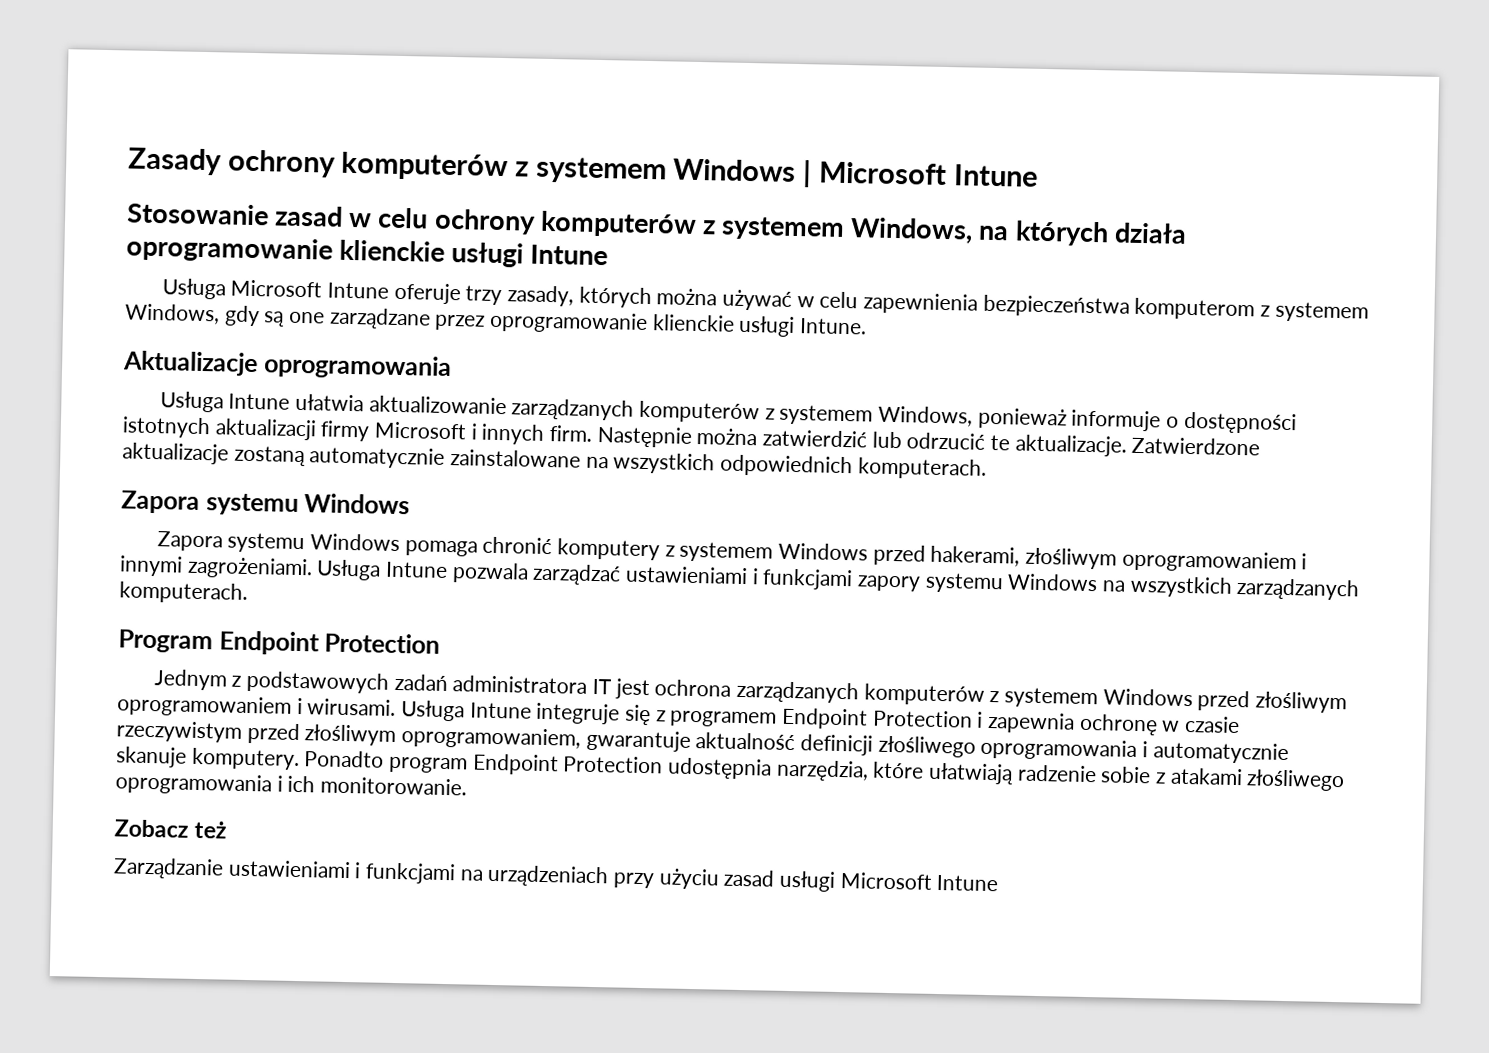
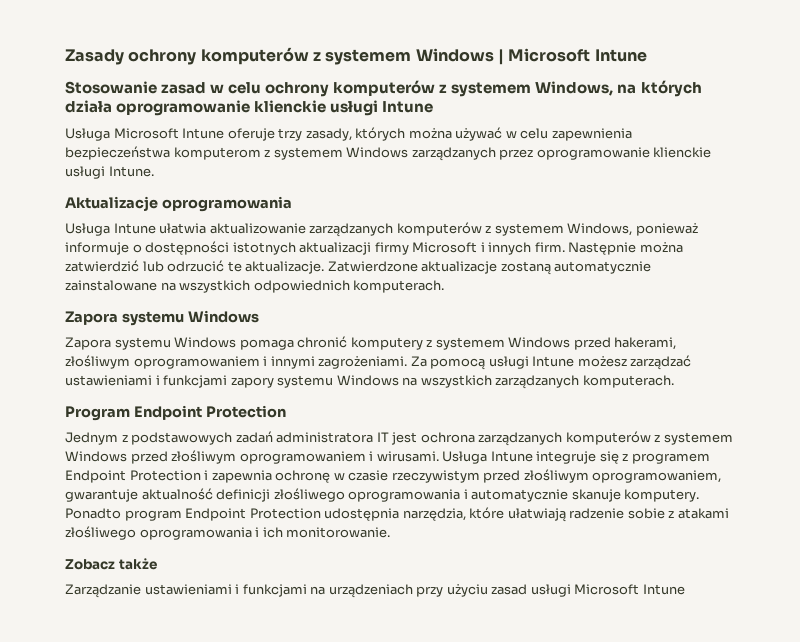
[125,303,431,330] Windows, gdy są one zarządzane -> [346,147,496,161] Windows zarządzanych
[316,559,529,584] Usługa Intune pozwala -> [410,356,627,370] Za pomocą usługi Intune możesz
[194,820,228,839] też -> [118,558,157,570] także

